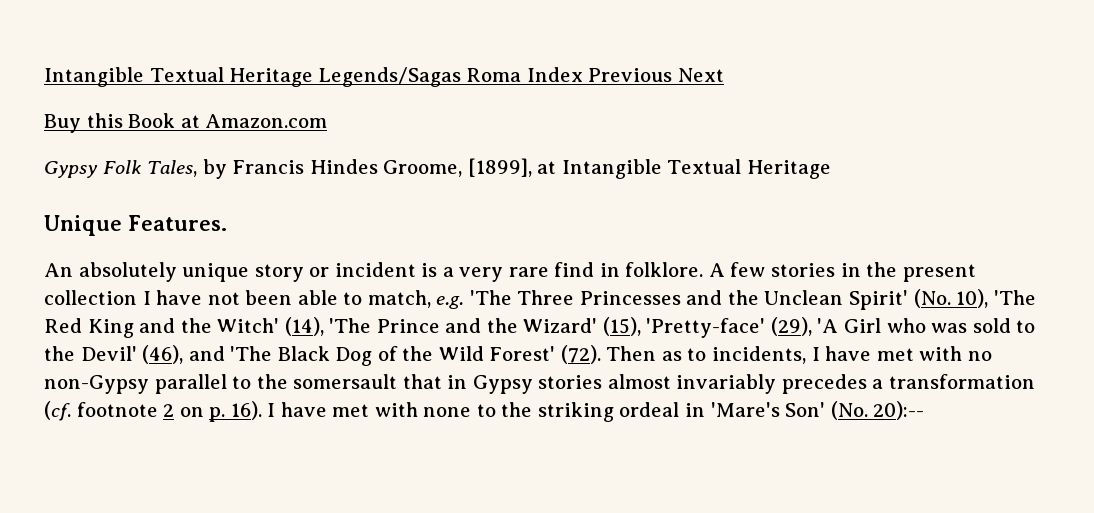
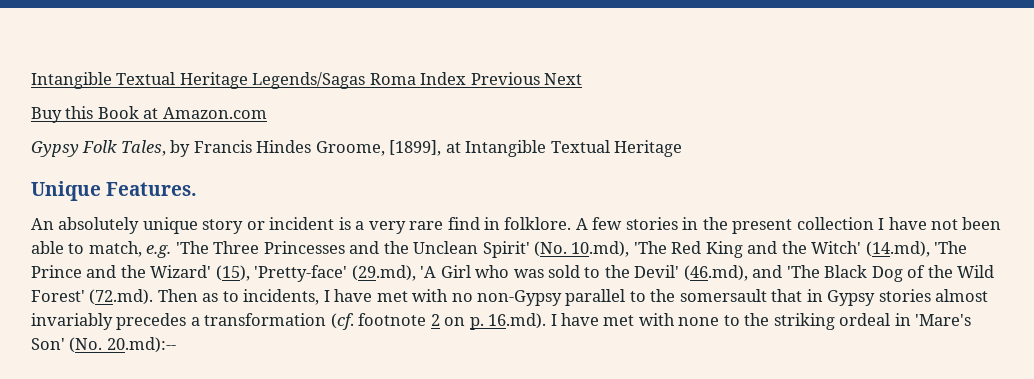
[956,289,989,308] 10), -> [571,241,630,257] 10.md),
[284,317,324,336] (14), -> [865,241,930,257] (14.md),
[770,317,812,336] (29), -> [351,265,416,281] (29.md),
[142,345,184,364] (46), -> [683,265,748,281] (46.md),
[560,345,601,364] (72). -> [89,289,154,305] (72.md).
[230,401,262,420] 16). -> [488,313,547,329] 16.md).
[873,401,925,420] 20):-- -> [106,337,176,353] 20.md):--

